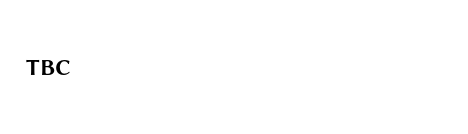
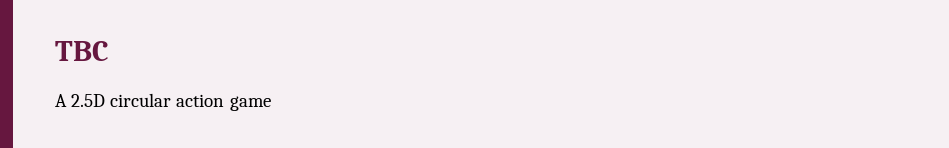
(71, 67) none -> [55,93,271,111] // A 2.5D circular action game

